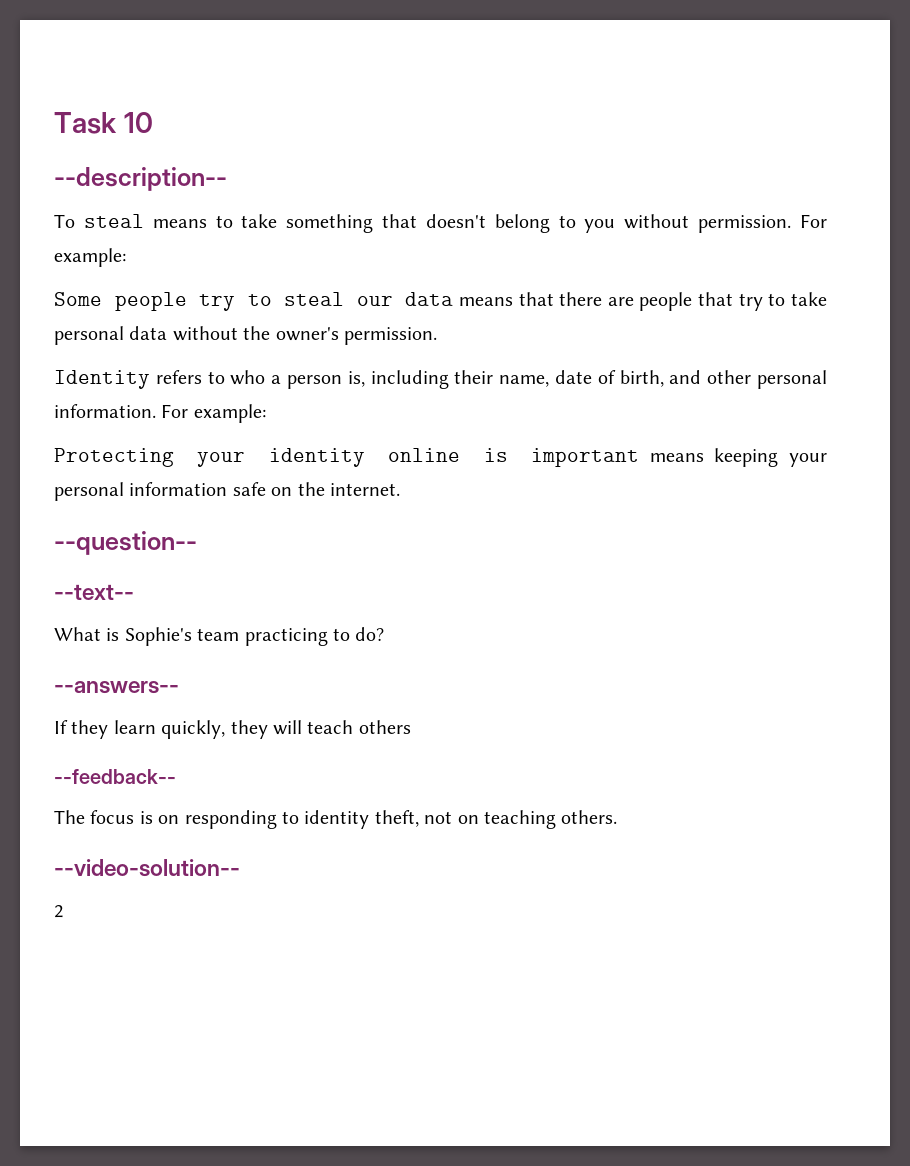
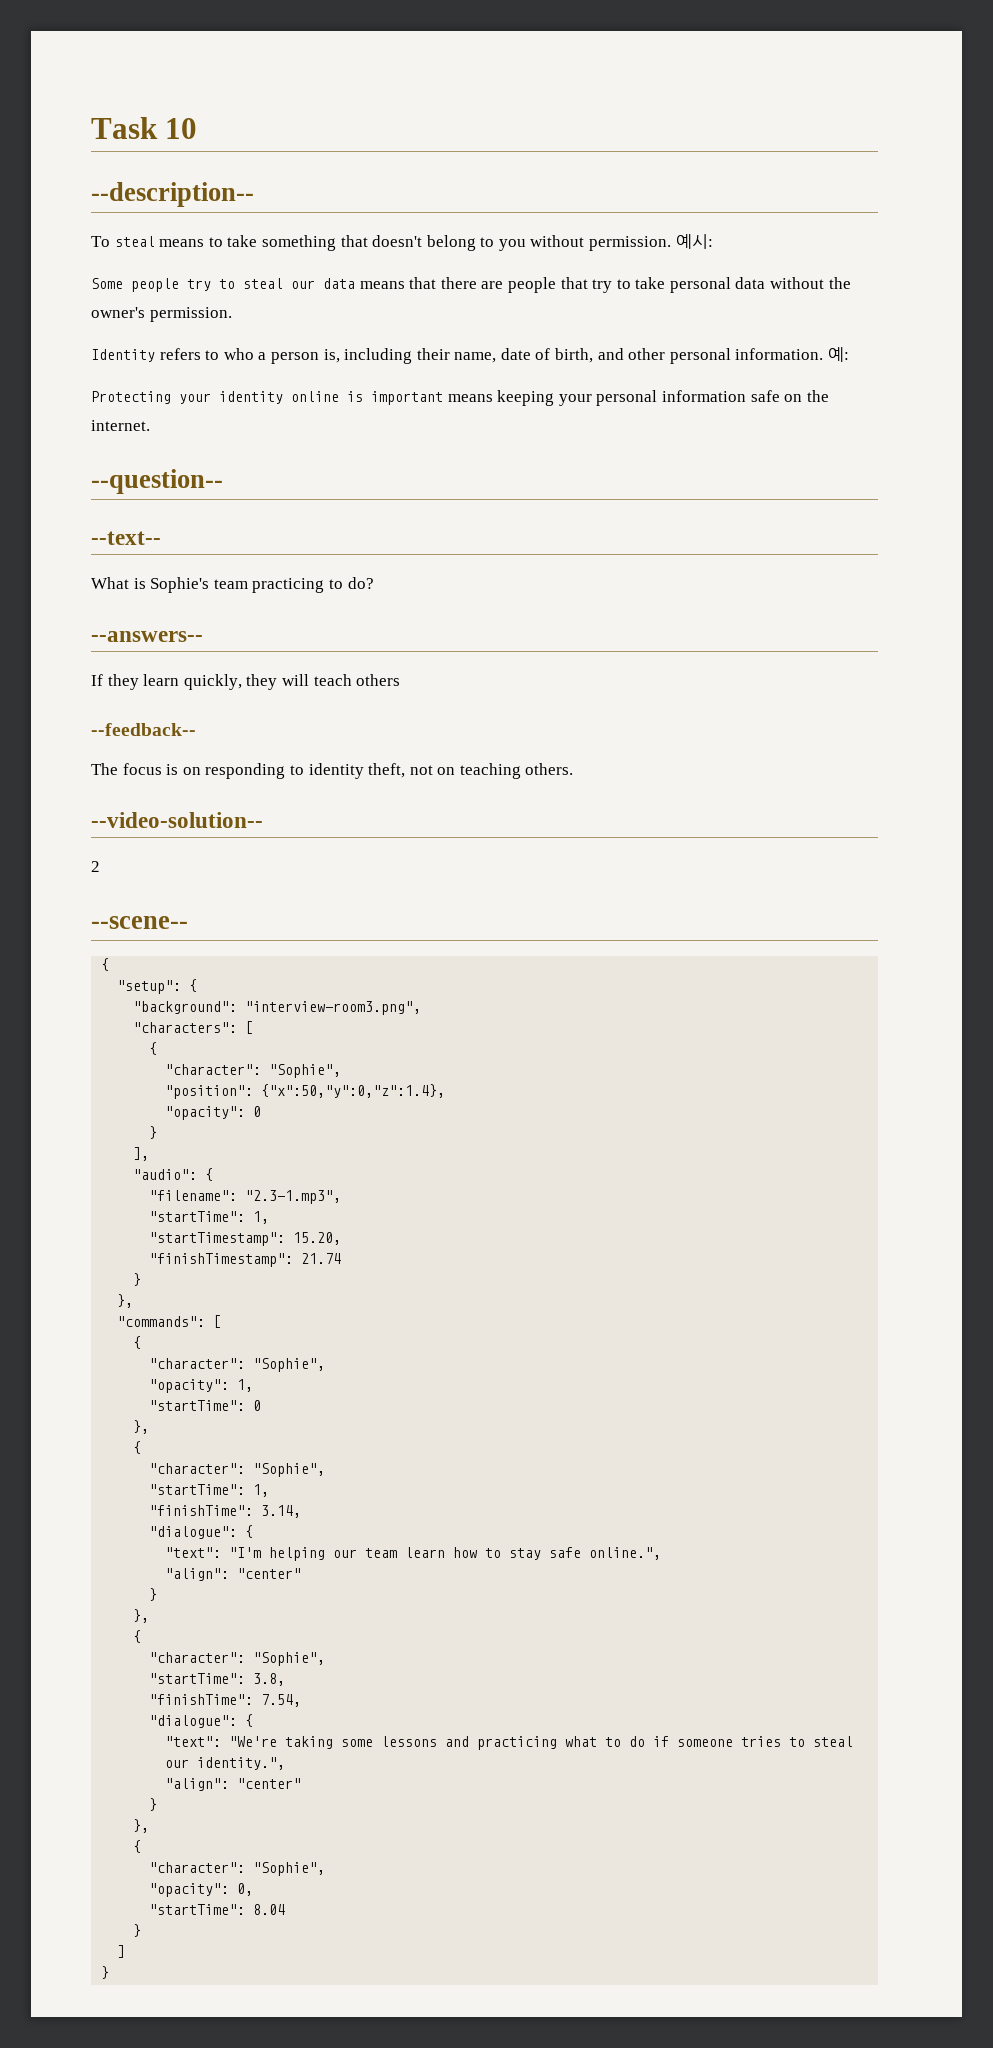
[799,214,827,228] [54,248,126,267] For example: -> [675,234,713,249] 예시:
[161,404,266,423] For example: -> [828,347,850,362] 예:
(63, 911) none -> [91,916,188,929] [101,958,110,971] [117,979,198,994] [133,1001,422,1015] [133,1021,254,1034] [149,1042,158,1055] [165,1064,342,1078] [165,1084,446,1099] [165,1106,262,1120] [149,1126,158,1139] [133,1147,150,1161] [133,1168,214,1181] [149,1190,342,1204] [149,1211,270,1224] [149,1232,342,1246] [149,1253,342,1267] [133,1273,142,1286] [117,1294,134,1308] [117,1315,222,1328] [133,1336,142,1349] [149,1358,326,1372] [149,1379,254,1393] [149,1400,262,1411] [133,1420,150,1434] [133,1441,142,1454] [149,1463,326,1477] [149,1484,270,1497] [149,1505,302,1518] [149,1525,254,1539] [165,1547,662,1561] [165,1568,302,1581] [149,1588,158,1601] [133,1609,150,1623] [133,1630,142,1643] [149,1652,326,1666] [149,1673,286,1686] [149,1694,302,1707] [149,1714,254,1728] [165,1736,854,1750] [165,1757,286,1770] [165,1778,302,1791] [149,1798,158,1811] [133,1819,150,1833] [133,1840,142,1853] [149,1862,326,1876] [149,1883,254,1897] [149,1904,286,1915] [133,1924,142,1937] [117,1945,126,1958] [101,1966,110,1979] // --scene-- // { // "setup": { // "background": "interview-room3.png", // "characters": [ // { // "character": "Sophie", // "position": {"x":50,"y":0,"z":1.4}, // "opacity": 0 // } // ], // "audio": { // "filename": "2.3-1.mp3", // "startTime": 1, // "startTimestamp": 15.20, // "finishTimestamp": 21.74 // } // }, // "commands": [ // { // "character": "Sophie", // "opacity": 1, // "startTime": 0 // }, // { // "character": "Sophie", // "startTime": 1, // "finishTime": 3.14, // "dialogue": { // "text": "I'm helping our team learn how to stay safe online.", // "align": "center" // } // }, // { // "character": "Sophie", // "startTime": 3.8, // "finishTime": 7.54, // "dialogue": { // "text": "We're taking some lessons and practicing what to do if someone tries to steal our identity.", // "align": "center" // } // }, // { // "character": "Sophie", // "opacity": 0, // "startTime": 8.04 // } // ] // }

